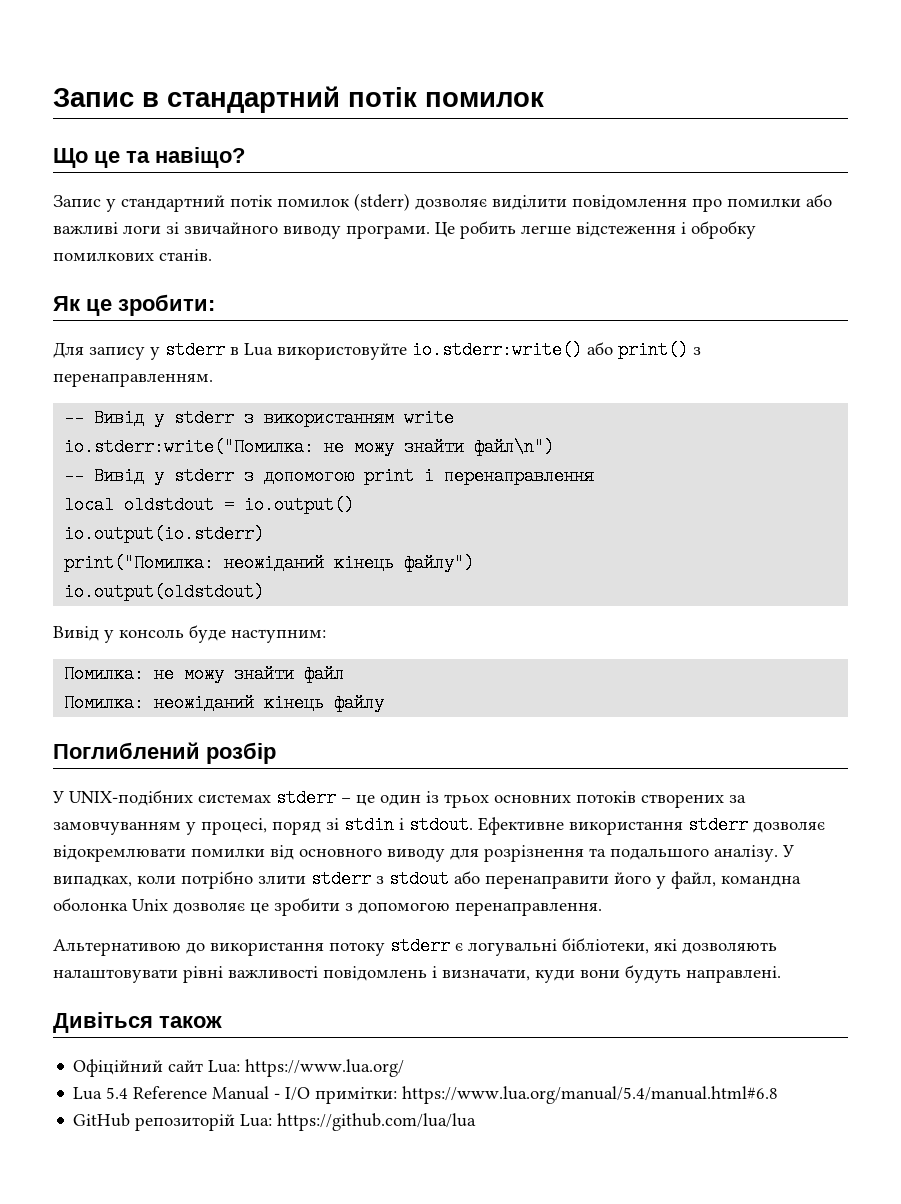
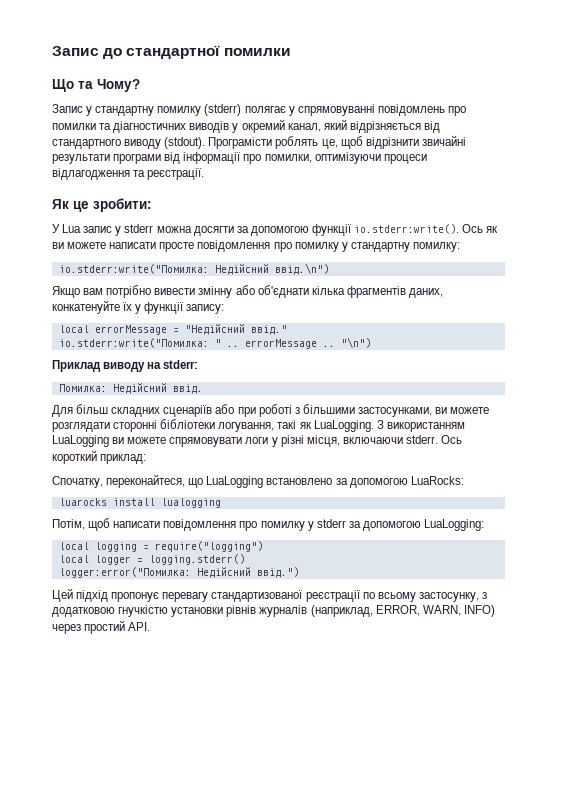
[53,86,544,113] [53,147,245,168] [53,193,832,212] [53,221,756,239] [53,249,212,261] [53,294,215,316] [53,341,701,360] [53,373,213,387] [64,409,455,427] [64,438,555,456] [64,467,595,485] [64,496,355,514] [64,525,265,543] [64,554,475,572] [64,583,265,601] [53,625,326,643] [64,665,345,683] [64,694,385,712] [53,742,276,764] [52,789,746,808] [53,816,825,835] [53,845,794,862] [53,870,801,889] [53,898,602,916] [53,937,777,956] [53,965,781,983] [53,1012,222,1033] [73,1059,405,1077] [73,1086,779,1104] [73,1113,477,1131] Запис в стандартний потік помилок // Що це та навіщо? // Запис у стандартний потік помилок (stderr) дозволяє виділити повідомлення про помилки або важливі логи зі звичайного виводу програми. Це робить легше відстеження і обробку помилкових станів. // Як це зробити: // Для запису у stderr в Lua використовуйте io.stderr:write() або print() з перенаправленням. // -- Вивід у stderr з використанням write // io.stderr:write("Помилка: не можу знайти файл\n") // -- Вивід у stderr з допомогою print і перенаправлення // local oldstdout = io.output() // io.output(io.stderr) // print("Помилка: неожіданий кінець файлу") // io.output(oldstdout) // Вивід у консоль буде наступним: // Помилка: не можу знайти файл // Помилка: неожіданий кінець файлу // Поглиблений розбір // У UNIX-подібних системах stderr – це один із трьох основних потоків створених за замовчуванням у процесі, поряд зі stdin і stdout. Ефективне використання stderr дозволяє відокремлювати помилки від основного виводу для розрізнення та подальшого аналізу. У випадках, коли потрібно злити stderr з stdout або перенаправити його у файл, командна оболонка Unix дозволяє це зробити з допомогою перенаправлення. // Альтернативою до використання потоку stderr є логувальні бібліотеки, які дозволяють налаштовувати рівні важливості повідомлень і визначати, куди вони будуть направлені. // Дивіться також // Офіційний сайт Lua: https://www.lua.org/ // Lua 5.4 Reference Manual - І/O примітки: https://www.lua.org/manual/5.4/manual.html#6.8 // GitHub репозиторій Lua: https://github.com/lua/lua -> [52,45,291,59] [52,79,140,92] [52,104,466,116] [52,119,440,133] [52,135,466,149] [52,152,427,164] [52,168,205,180] [52,198,152,212] [52,224,499,236] [52,240,460,252] [58,263,329,275] [52,285,443,298] [52,300,225,314] [58,324,287,335] [58,337,371,349] [52,360,199,372] [58,383,203,394] [52,404,490,417] [52,419,465,432] [52,435,463,447] [52,450,147,464] [52,474,464,488] [58,498,221,508] [52,518,485,531] [58,541,263,552] [58,554,245,565] [58,567,299,578] [52,588,487,602] [52,605,495,617] [52,620,151,634] Запис до стандартної помилки // Що та Чому? // Запис у стандартну помилку (stderr) полягає у спрямовуванні повідомлень про помилки та діагностичних виводів у окремий канал, який відрізняється від стандартного виводу (stdout). Програмісти роблять це, щоб відрізнити звичайні результати програми від інформації про помилки, оптимізуючи процеси відлагодження та реєстрації. // Як це зробити: // У Lua запис у stderr можна досягти за допомогою функції io.stderr:write(). Ось як ви можете написати просте повідомлення про помилку у стандартну помилку: // io.stderr:write("Помилка: Недійсний ввід.\n") // Якщо вам потрібно вивести змінну або об'єднати кілька фрагментів даних, конкатенуйте їх у функції запису: // local errorMessage = "Недійсний ввід." // io.stderr:write("Помилка: " .. errorMessage .. "\n") // Приклад виводу на stderr: // Помилка: Недійсний ввід. // Для більш складних сценаріїв або при роботі з більшими застосунками, ви можете розглядати сторонні бібліотеки логування, такі як LuaLogging. З використанням LuaLogging ви можете спрямовувати логи у різні місця, включаючи stderr. Ось короткий приклад: // Спочатку, переконайтеся, що LuaLogging встановлено за допомогою LuaRocks: // luarocks install lualogging // Потім, щоб написати повідомлення про помилку у stderr за допомогою LuaLogging: // local logging = require("logging") // local logger = logging.stderr() // logger:error("Помилка: Недійсний ввід.") // Цей підхід пропонує перевагу стандартизованої реєстрації по всьому застосунку, з додатковою гнучкістю установки рівнів журналів (наприклад, ERROR, WARN, INFO) через простий API.

